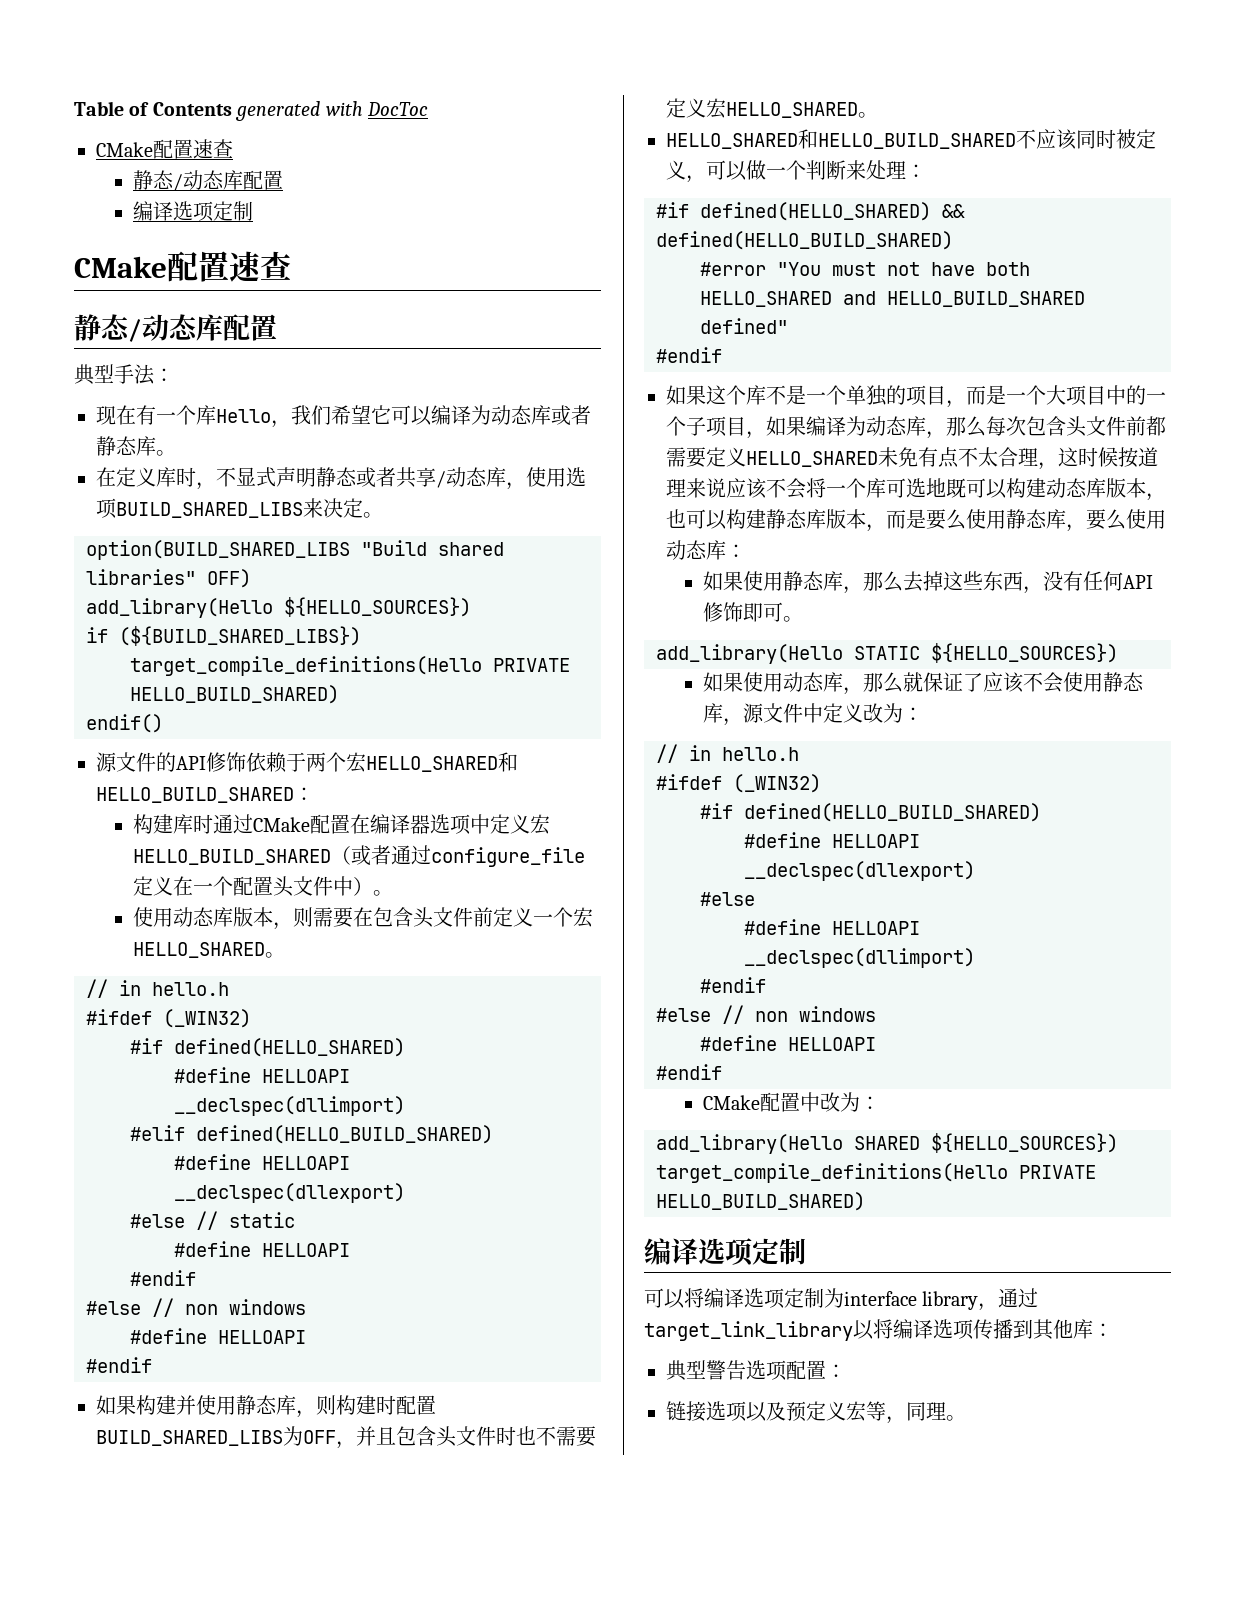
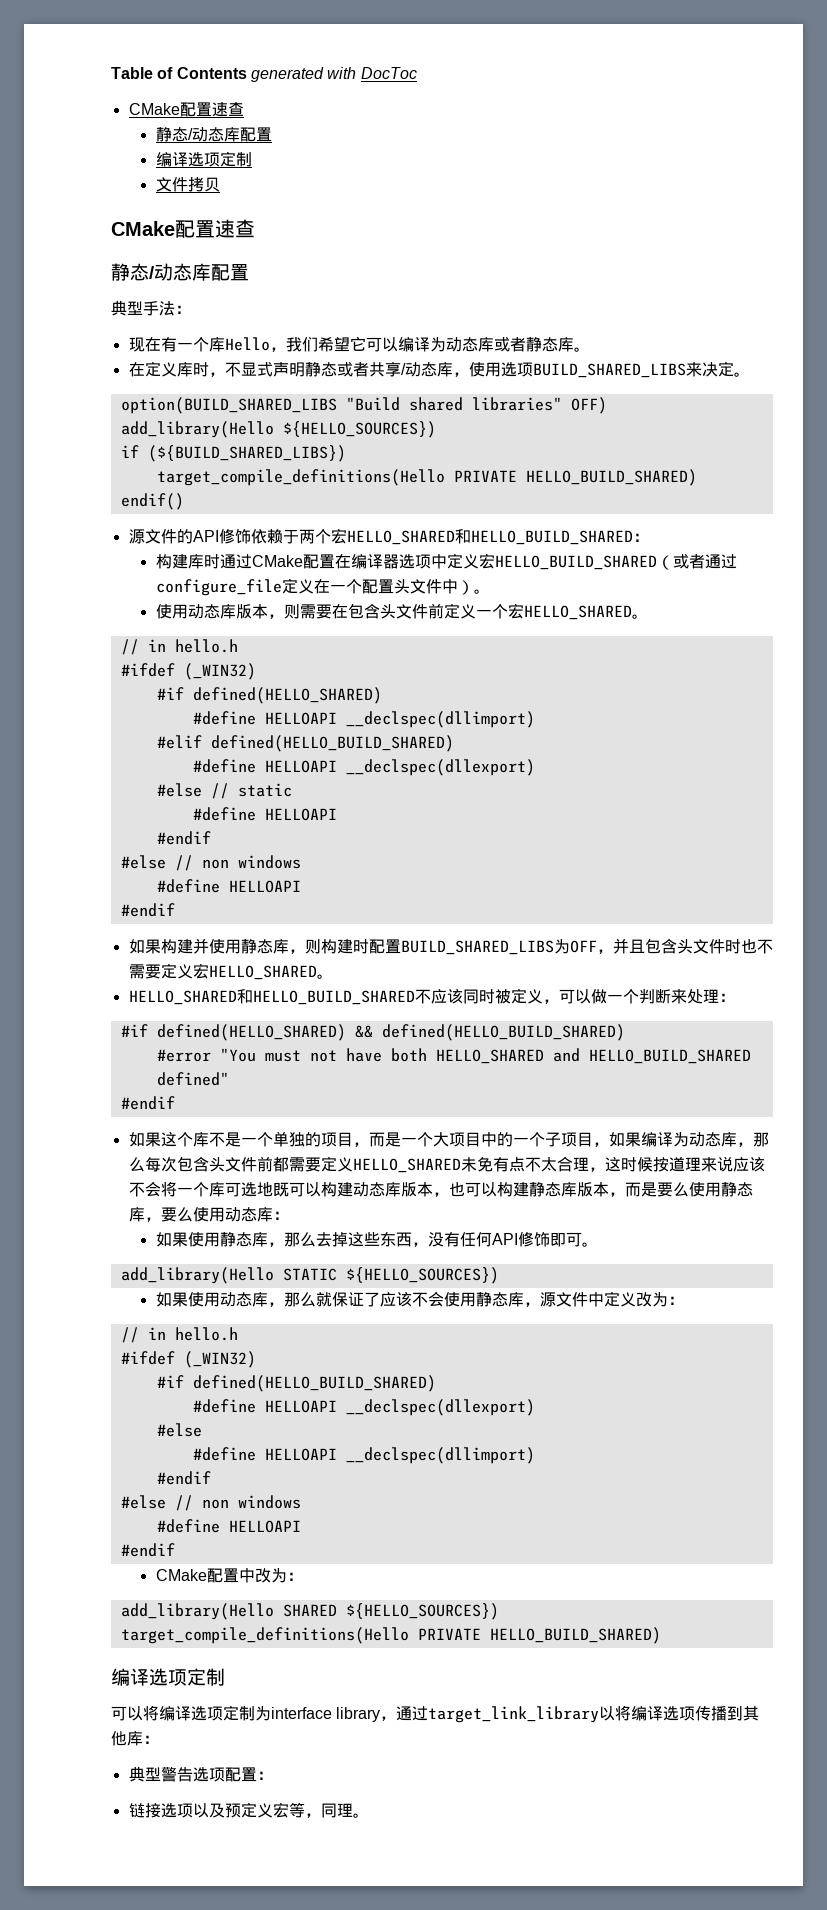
(254, 211) none -> [155,177,220,192] // 文件拷贝

